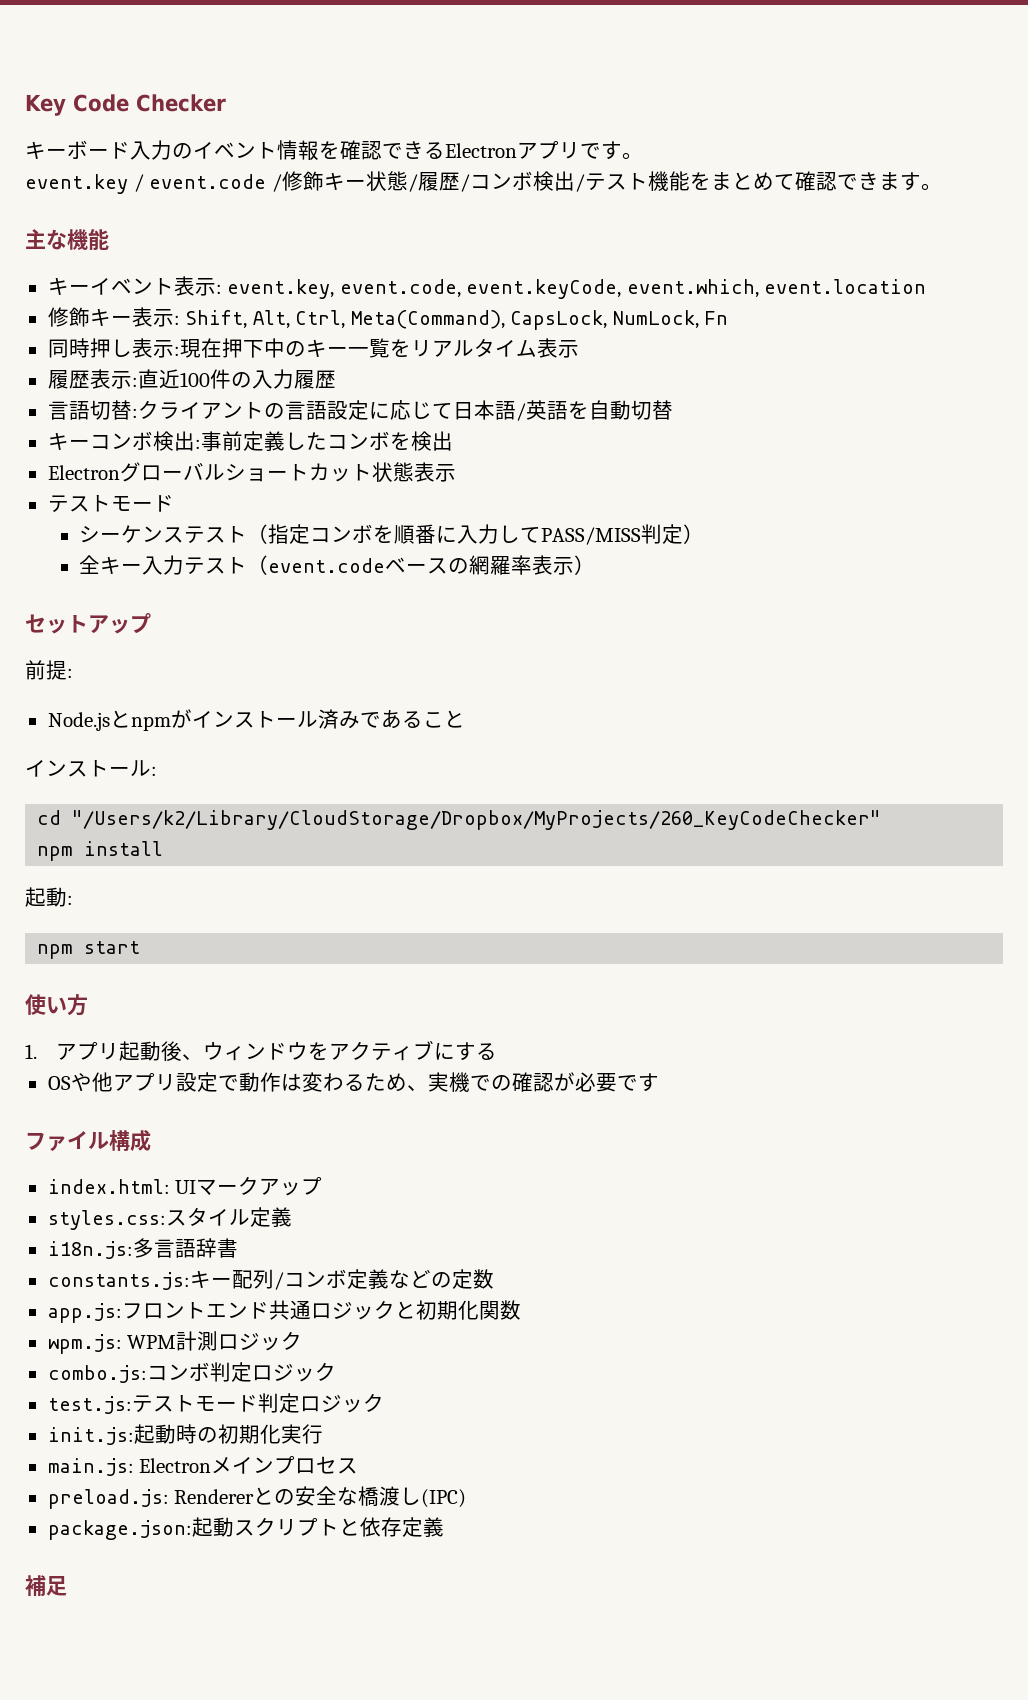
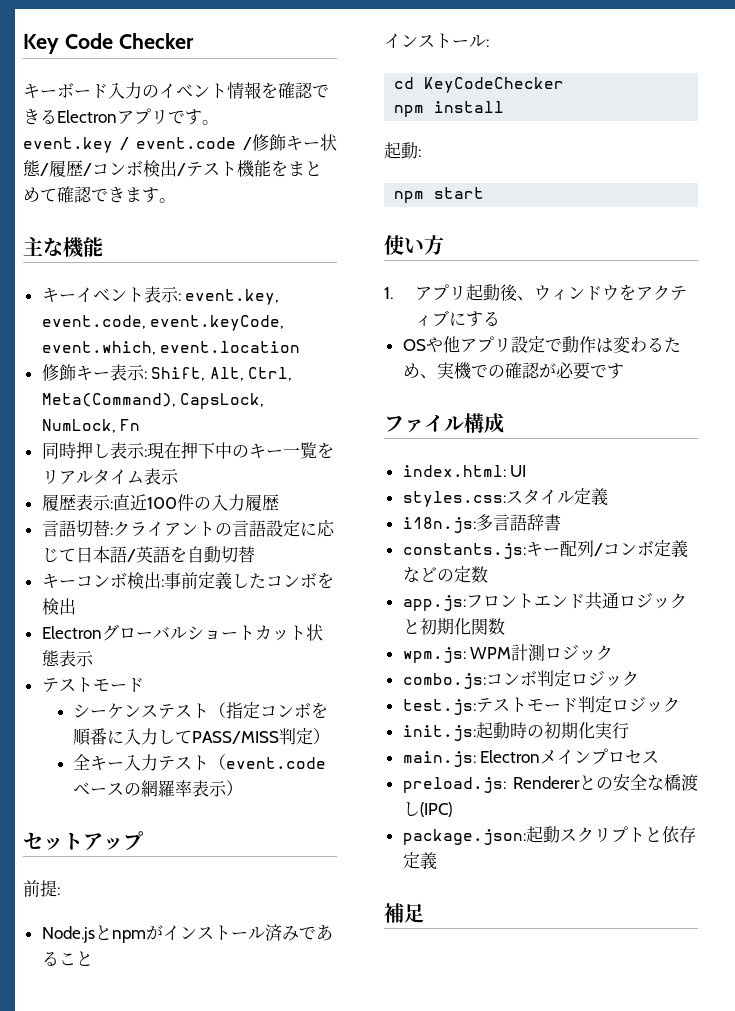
[72,810,882,830] "/Users/k2/Library/CloudStorage/Dropbox/MyProjects/260_KeyCodeChecker" -> [424,77,565,93] KeyCodeChecker
[196,1176,323,1196] マークアップ -> (527, 471) none

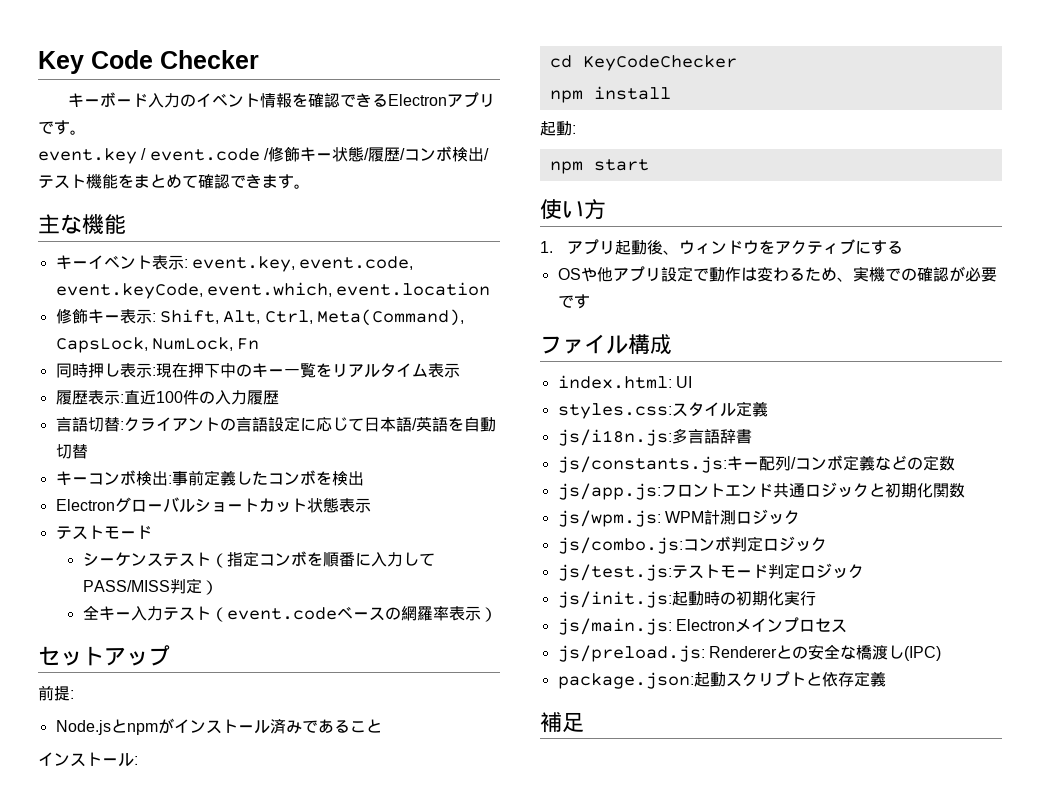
[402,517,476,533] i18n.js: -> [557,429,672,446] js/i18n.js:
[402,543,526,559] constants.js: -> [557,456,727,473] js/constants.js:
[402,595,466,611] app.js: -> [557,483,661,500] js/app.js:
[402,647,466,663] wpm.js: -> [557,510,661,527] js/wpm.js:
[402,673,486,689] combo.js: -> [557,537,683,554] js/combo.js:
[402,699,476,715] test.js: -> [557,564,672,581] js/test.js:
[402,725,476,741] init.js: -> [557,591,672,608] js/init.js:
[402,751,476,767] main.js: -> [557,618,672,635] js/main.js:
[402,777,506,793] preload.js: -> [557,645,705,662] js/preload.js:

